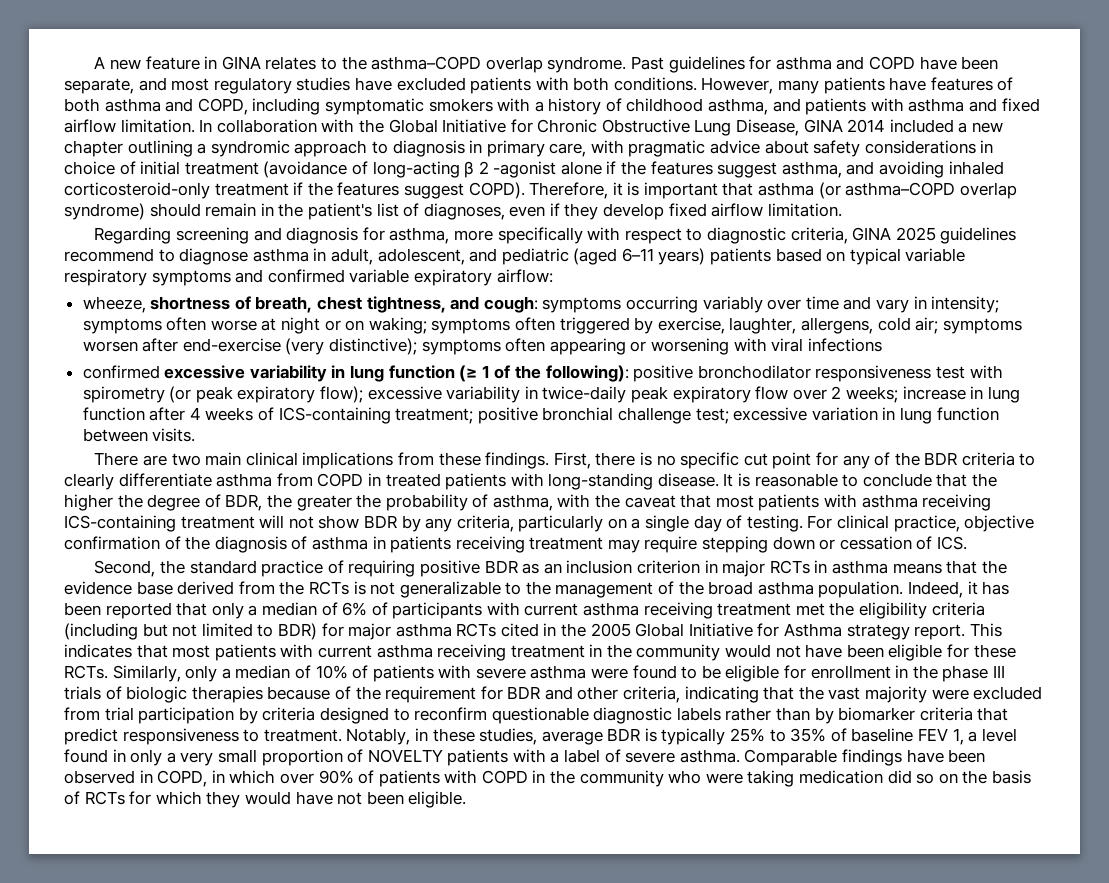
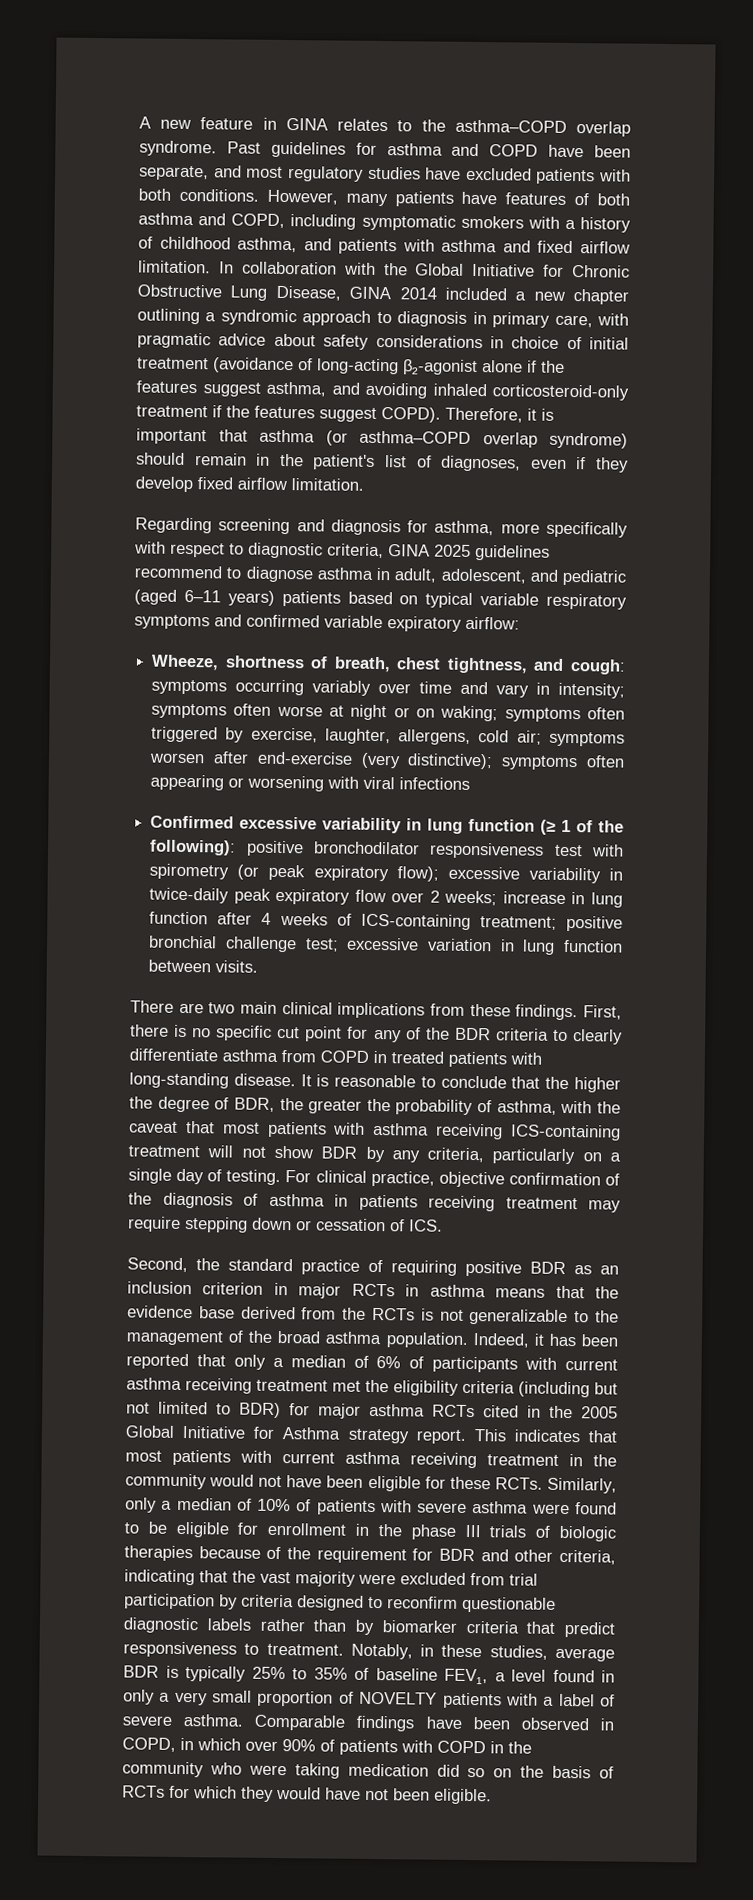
[464,161,557,178] β 2 -agonist -> [403,359,478,376] β₂-agonist
[82,296,146,313] wheeze, -> [151,654,220,671] Wheeze,
[82,365,160,379] confirmed -> [150,815,235,829] Confirmed
[918,728,964,745] FEV 1, -> [444,1668,488,1685] FEV₁,

